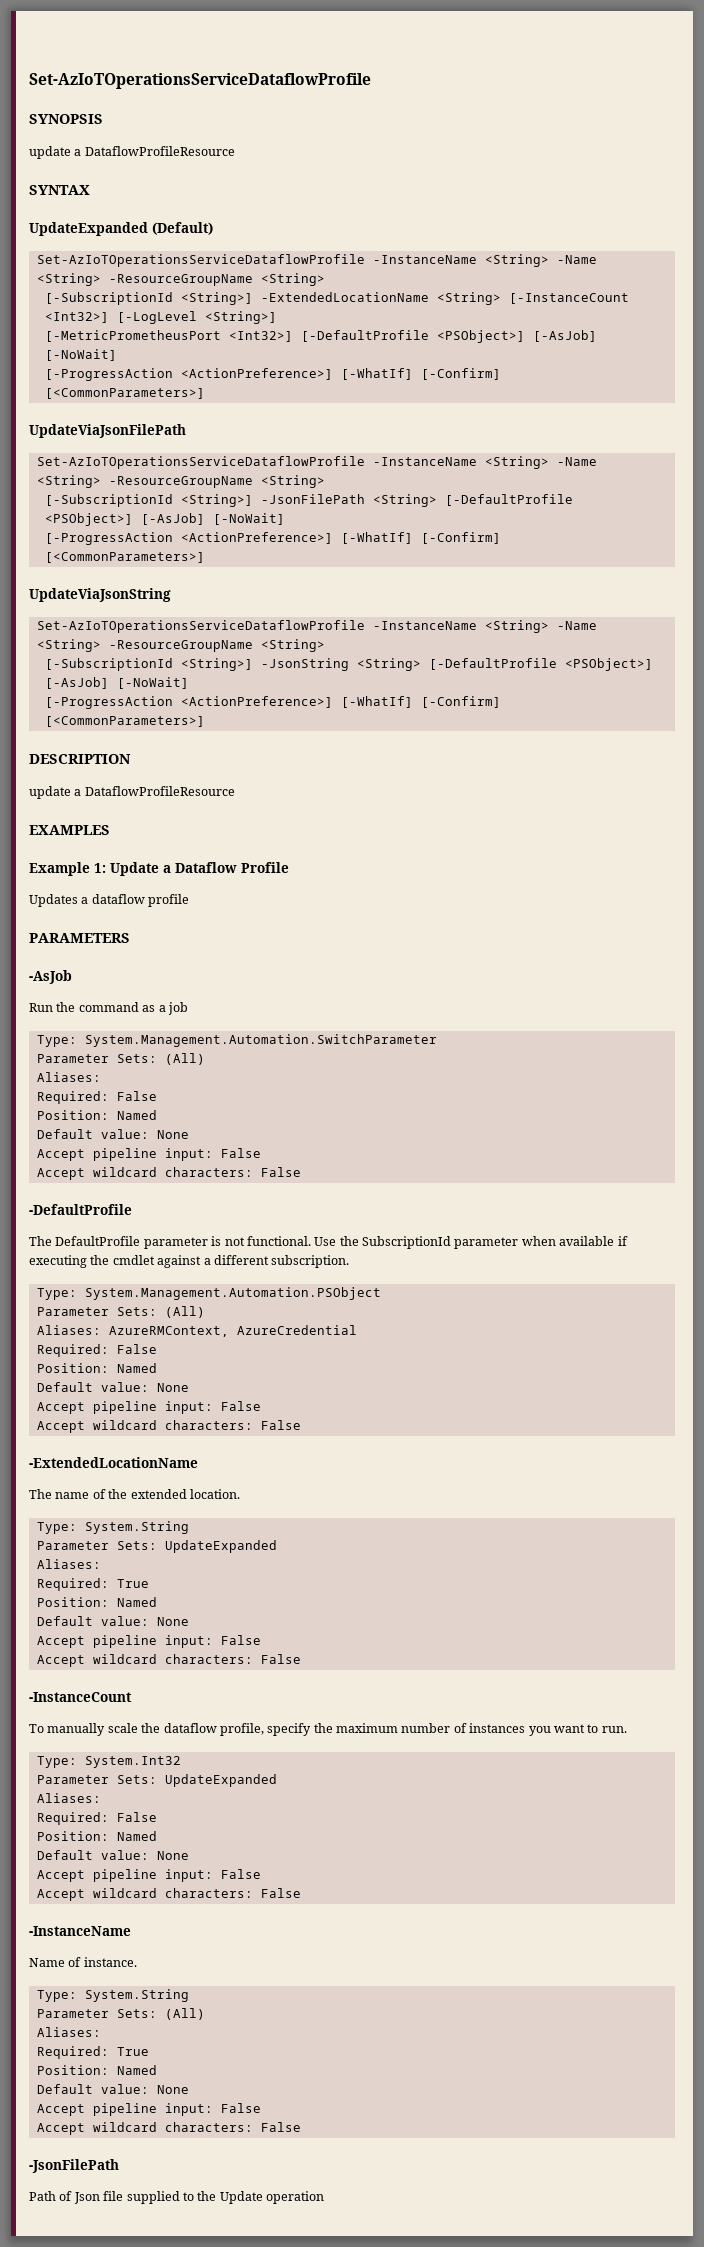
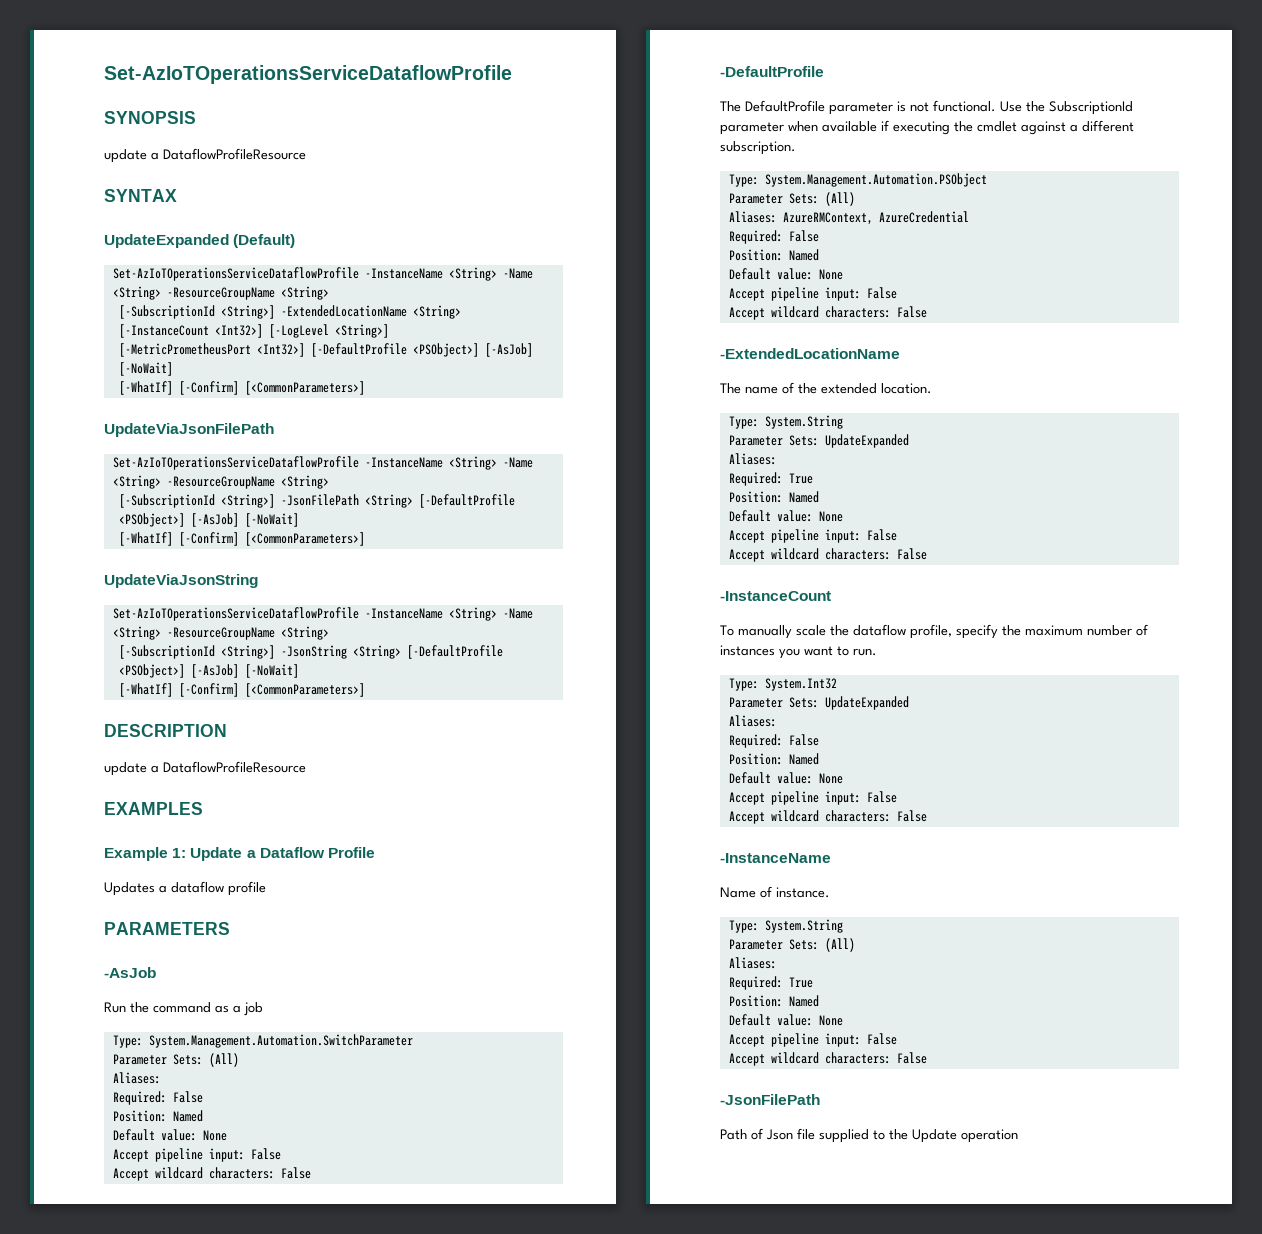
[44,368,333,381] [-ProgressAction <ActionPreference>] -> (173, 369) none
[44,532,333,545] [-ProgressAction <ActionPreference>] -> (299, 520) none
[44,696,333,709] [-ProgressAction <ActionPreference>] -> (299, 671) none

